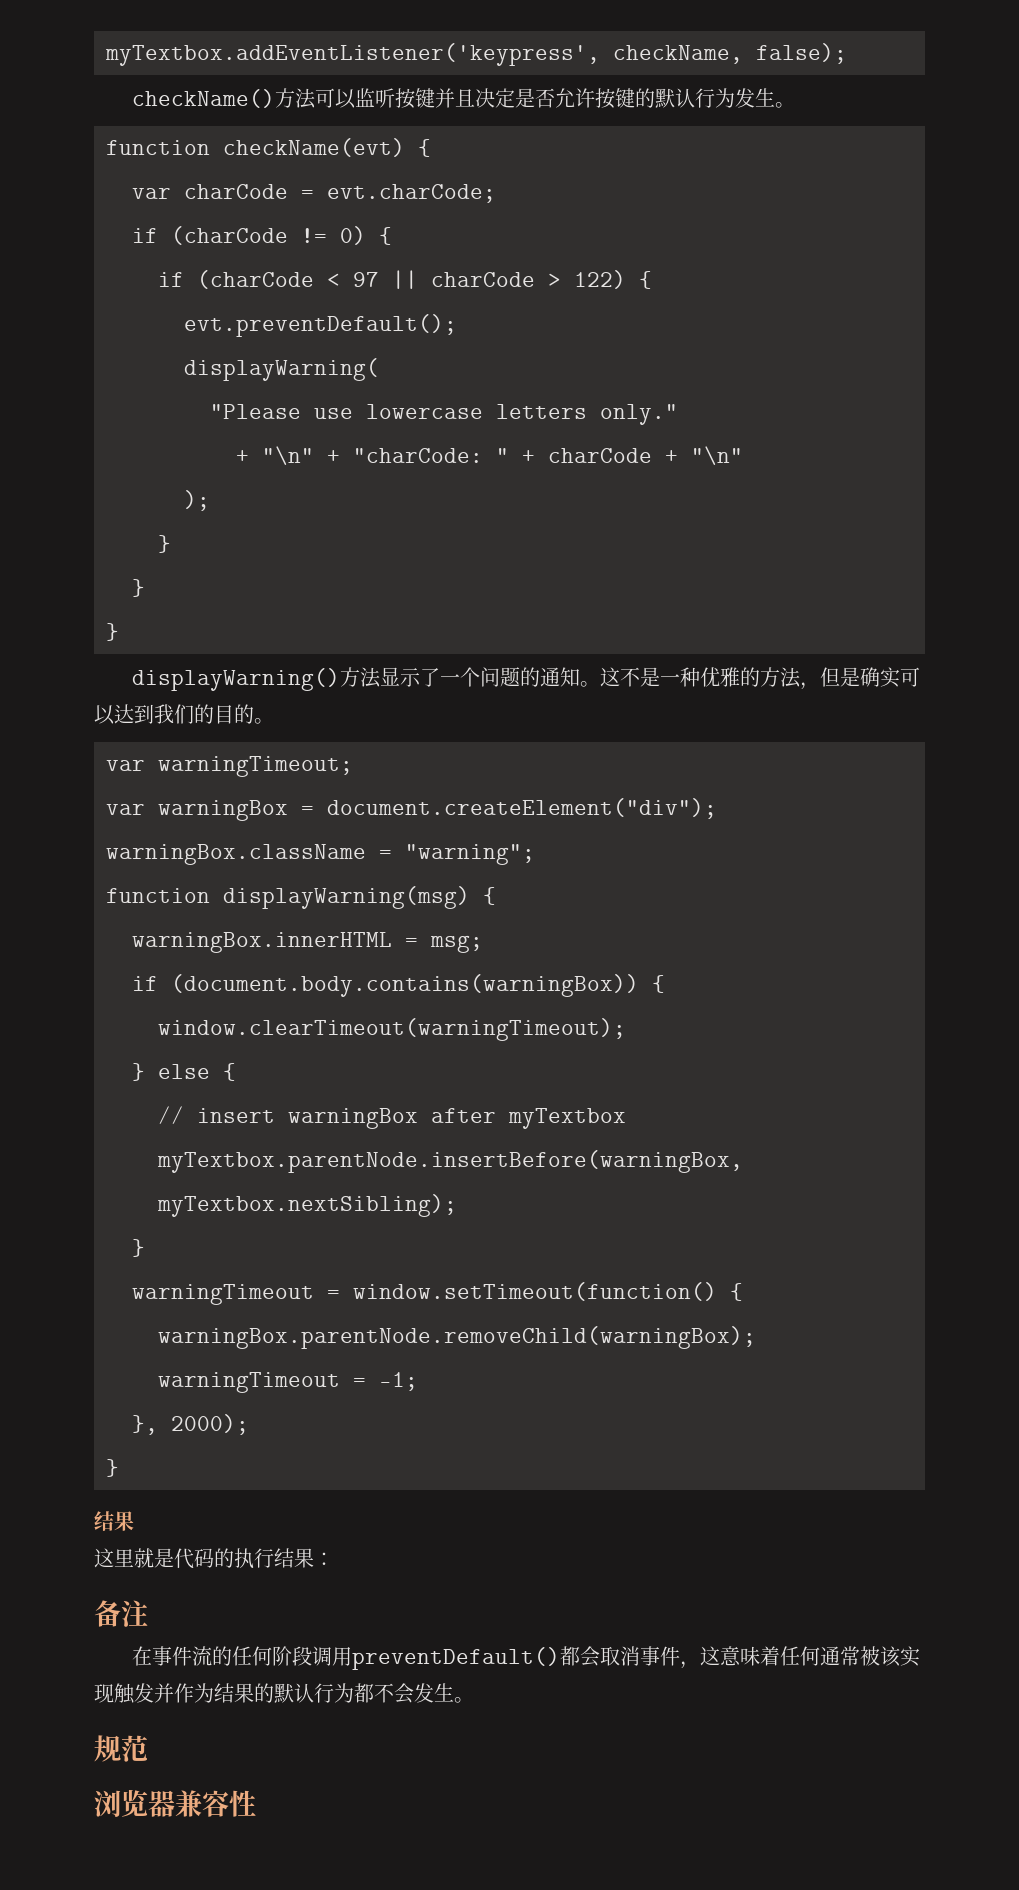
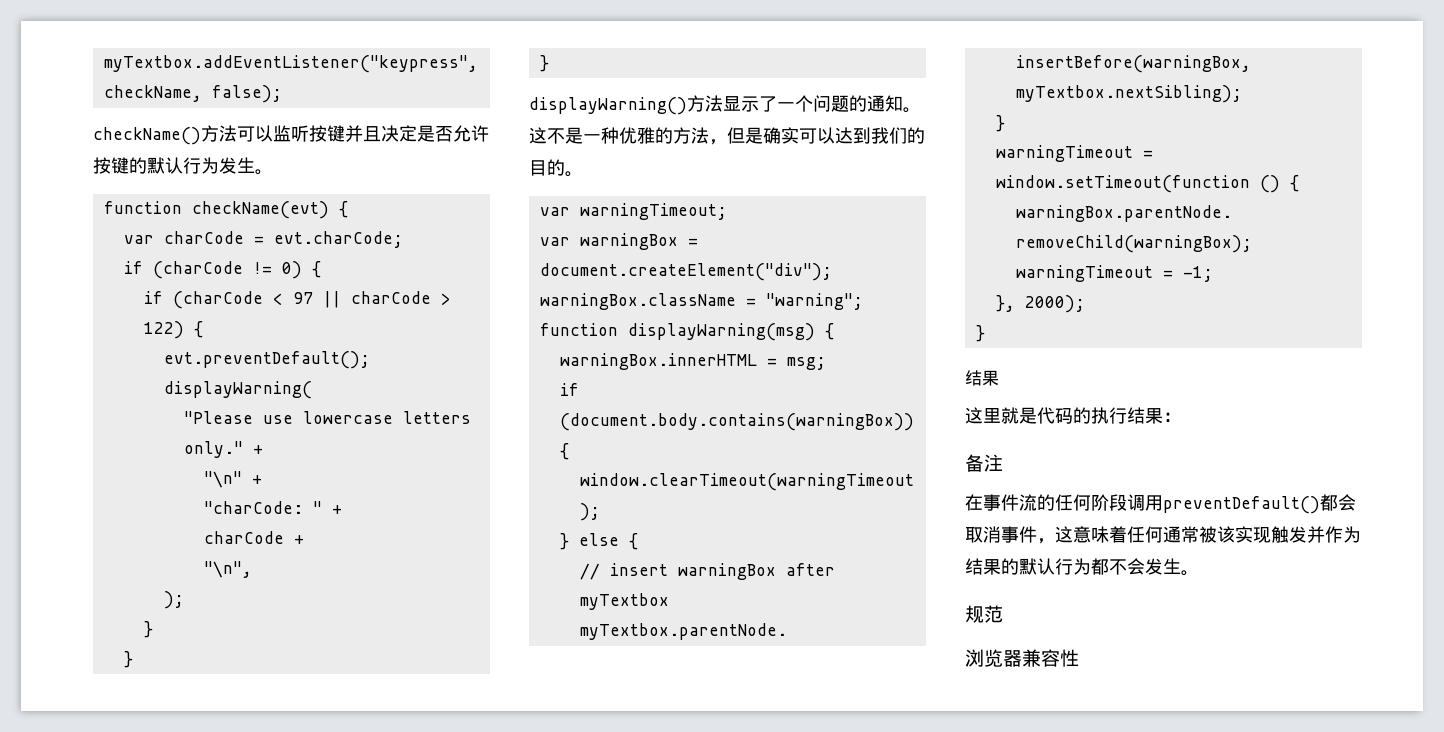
[105,43,600,66] myTextbox.addEventListener('keypress', -> [103,55,478,73] myTextbox.addEventListener("keypress",
[236,450,249,463] // + -> [252,445,263,454] + //
(340, 456) none -> (262, 479) //
(535, 456) none -> (342, 509) //
[691,446,743,465] "\n" -> [203,561,252,578] // "\n",
[353,1282,717,1301] window.setTimeout(function() -> [995,175,1280,193] window.setTimeout(function ()

